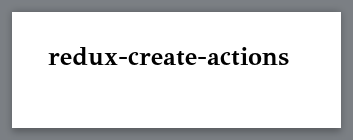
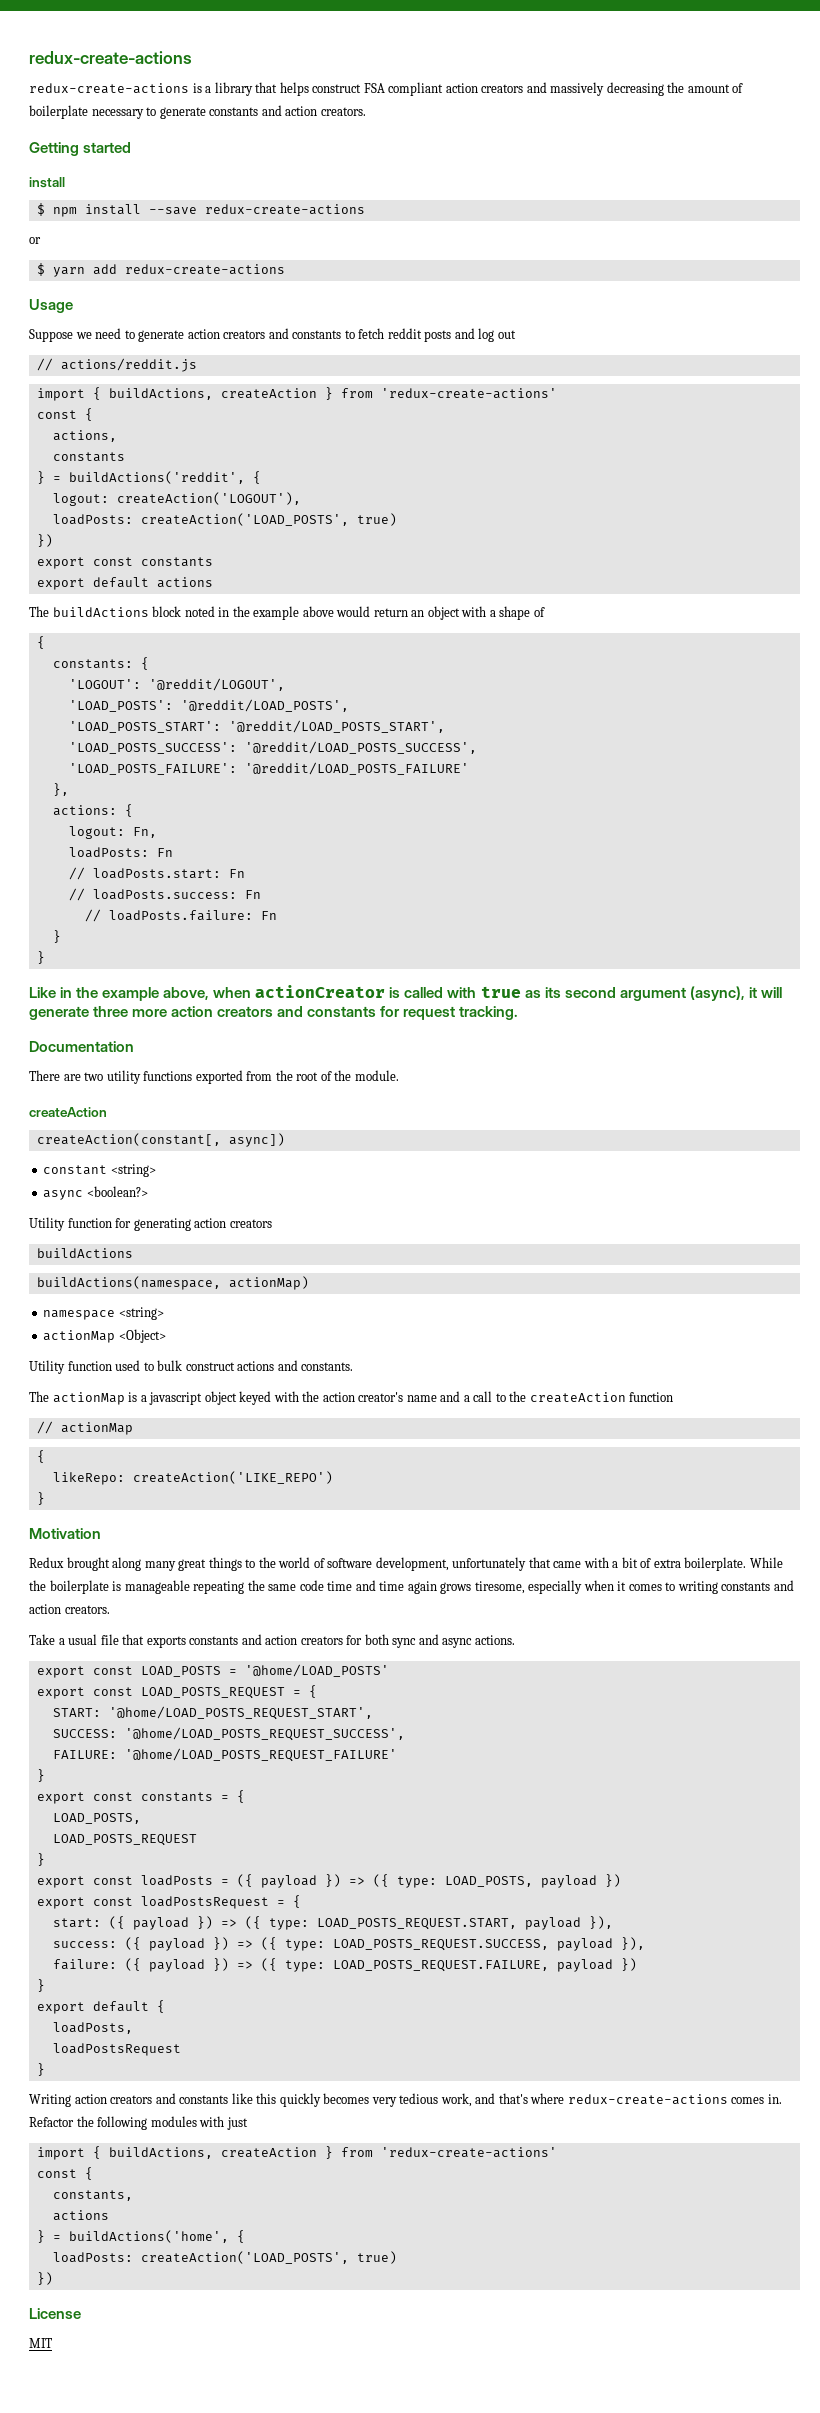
[48,47,289,66] redux-create-actions -> [29,51,192,64] [29,82,744,96] [29,105,366,119] [29,142,132,156] [29,177,65,188] [36,203,365,217] [29,237,41,244] [36,263,285,277] [29,299,73,313] [29,328,516,342] [36,358,197,372] [36,387,557,401] [36,408,93,421] [52,430,117,442] [52,452,125,462] [36,471,261,484] [52,492,301,506] [52,513,397,526] [36,534,53,547] [36,557,213,569] [36,577,213,590] [29,606,545,620] [36,636,45,649] [52,657,149,670] [68,678,285,691] [68,699,349,712] [68,720,445,733] [68,741,477,754] [68,762,469,775] [52,783,69,796] [52,804,133,817] [68,826,157,839] [68,847,173,858] [68,867,245,880] [68,888,261,901] [84,909,277,922] [52,930,61,943] [36,951,45,964] [29,985,782,1001] [29,1006,519,1020] [29,1041,134,1052] [29,1070,399,1084] [29,1107,107,1117] [36,1133,285,1147] [43,1164,156,1177] [43,1186,148,1200] [29,1217,272,1231] [36,1248,133,1258] [36,1276,309,1290] [43,1307,164,1320] [43,1329,166,1343] [29,1360,354,1374] [29,1391,674,1405] [36,1421,133,1435] [36,1450,45,1463] [52,1471,333,1485] [36,1492,45,1505] [29,1528,101,1539] [29,1557,783,1571] [29,1580,794,1594] [29,1604,110,1614] [29,1634,515,1648] [36,1664,389,1678] [36,1685,317,1699] [52,1706,373,1720] [52,1727,405,1741] [52,1748,397,1762] [36,1769,45,1782] [36,1790,245,1804] [52,1813,141,1824] [52,1834,197,1846] [36,1853,45,1866] [36,1874,621,1888] [36,1895,301,1909] [52,1916,613,1930] [52,1937,645,1951] [52,1958,637,1972] [36,1979,45,1992] [36,2000,165,2014] [52,2022,133,2034] [52,2043,181,2056] [36,2063,45,2076] [29,2093,782,2107] [29,2116,248,2130] [36,2146,557,2160] [36,2167,93,2180] [52,2190,133,2201] [52,2210,109,2221] [36,2230,245,2243] [52,2251,397,2264] [36,2272,53,2285] [29,2308,81,2319] [29,2338,52,2348] redux-create-actions // redux-create-actions is a library that helps construct FSA compliant action creators and massively decreasing the amount of boilerplate necessary to generate constants and action creators. // Getting started // install // $ npm install --save redux-create-actions // or // $ yarn add redux-create-actions // Usage // Suppose we need to generate action creators and constants to fetch reddit posts and log out // // actions/reddit.js // import { buildActions, createAction } from 'redux-create-actions' // const { // actions, // constants // } = buildActions('reddit', { // logout: createAction('LOGOUT'), // loadPosts: createAction('LOAD_POSTS', true) // }) // export const constants // export default actions // The buildActions block noted in the example above would return an object with a shape of // { // constants: { // 'LOGOUT': '@reddit/LOGOUT', // 'LOAD_POSTS': '@reddit/LOAD_POSTS', // 'LOAD_POSTS_START': '@reddit/LOAD_POSTS_START', // 'LOAD_POSTS_SUCCESS': '@reddit/LOAD_POSTS_SUCCESS', // 'LOAD_POSTS_FAILURE': '@reddit/LOAD_POSTS_FAILURE' // }, // actions: { // logout: Fn, // loadPosts: Fn // // loadPosts.start: Fn // // loadPosts.success: Fn // // loadPosts.failure: Fn // } // } // Like in the example above, when actionCreator is called with true as its second argument (async), it will generate three more action creators and constants for request tracking. // Documentation // There are two utility functions exported from the root of the module. // createAction // createAction(constant[, async]) // constant <string> // async <boolean?> // Utility function for generating action creators // buildActions // buildActions(namespace, actionMap) // namespace <string> // actionMap <Object> // Utility function used to bulk construct actions and constants. // The actionMap is a javascript object keyed with the action creator's name and a call to the createAction function // // actionMap // { // likeRepo: createAction('LIKE_REPO') // } // Motivation // Redux brought along many great things to the world of software development, unfortunately that came with a bit of extra boilerplate. While the boilerplate is manageable repeating the same code time and time again grows tiresome, especially when it comes to writing constants and action creators. // Take a usual file that exports constants and action creators for both sync and async actions. // export const LOAD_POSTS = '@home/LOAD_POSTS' // export const LOAD_POSTS_REQUEST = { // START: '@home/LOAD_POSTS_REQUEST_START', // SUCCESS: '@home/LOAD_POSTS_REQUEST_SUCCESS', // FAILURE: '@home/LOAD_POSTS_REQUEST_FAILURE' // } // export const constants = { // LOAD_POSTS, // LOAD_POSTS_REQUEST // } // export const loadPosts = ({ payload }) => ({ type: LOAD_POSTS, payload }) // export const loadPostsRequest = { // start: ({ payload }) => ({ type: LOAD_POSTS_REQUEST.START, payload }), // success: ({ payload }) => ({ type: LOAD_POSTS_REQUEST.SUCCESS, payload }), // failure: ({ payload }) => ({ type: LOAD_POSTS_REQUEST.FAILURE, payload }) // } // export default { // loadPosts, // loadPostsRequest // } // Writing action creators and constants like this quickly becomes very tedious work, and that's where redux-create-actions comes in. Refactor the following modules with just // import { buildActions, createAction } from 'redux-create-actions' // const { // constants, // actions // } = buildActions('home', { // loadPosts: createAction('LOAD_POSTS', true) // }) // License // MIT

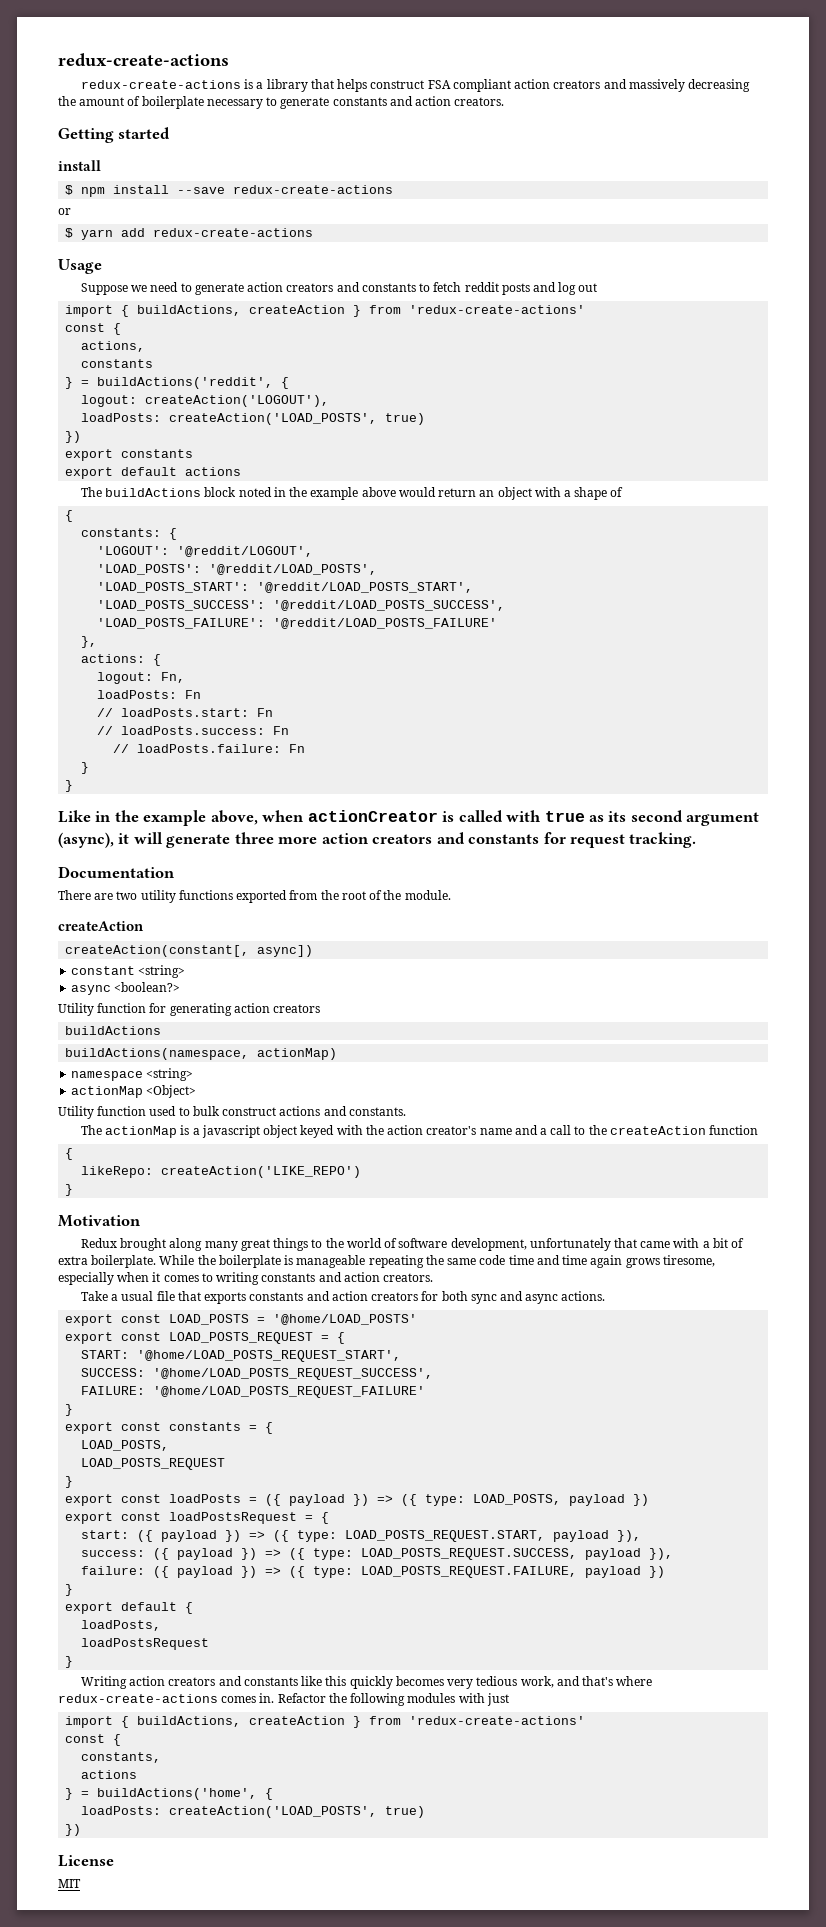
[36,358,197,372] // // actions/reddit.js -> (598, 287) none
[92,557,133,566] const -> (114, 455) none
[36,1421,133,1435] // // actionMap -> (759, 1130) none

